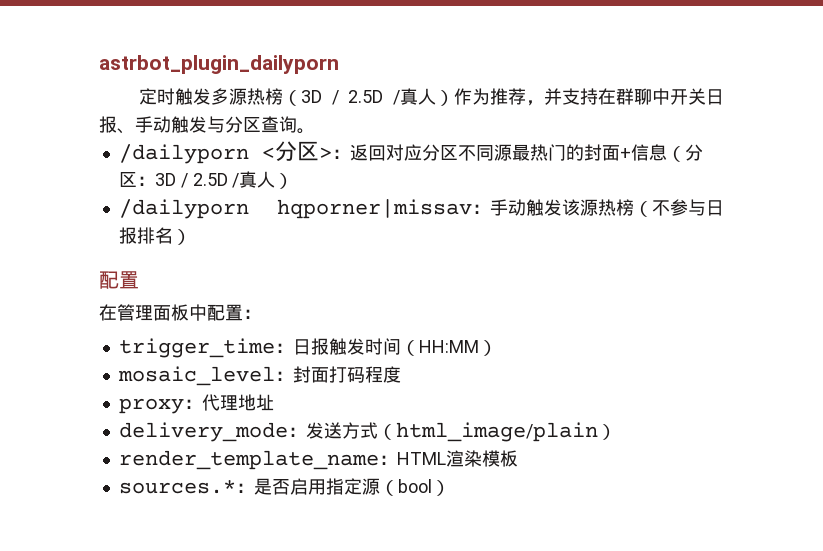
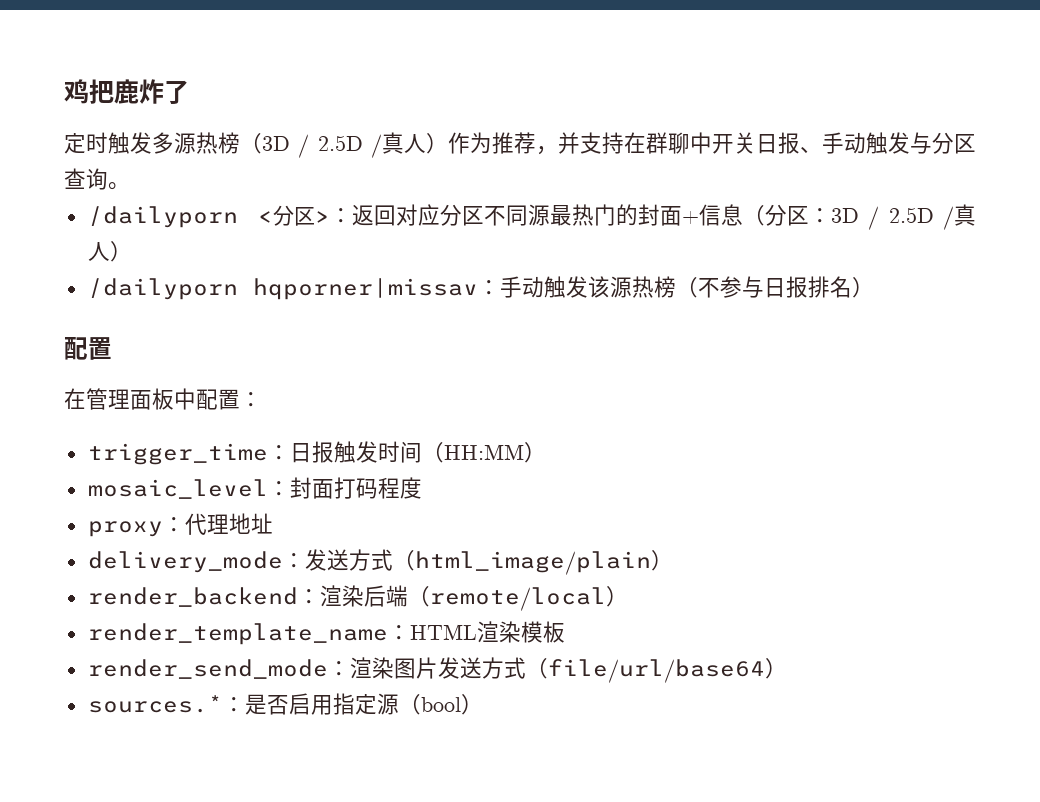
[99,55,339,74] astrbot_plugin_dailyporn -> [64,79,189,104] 鸡把鹿炸了
(616, 432) none -> [87,585,628,611] // render_backend：渲染后端（remote/local）
(518, 458) none -> [87,657,787,683] // render_send_mode：渲染图片发送方式（file/url/base64）

